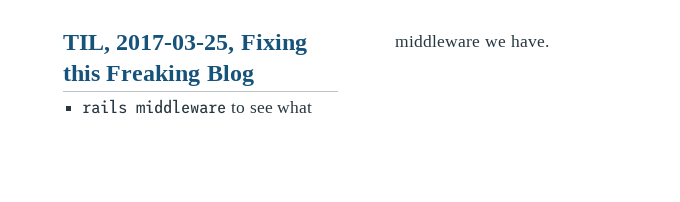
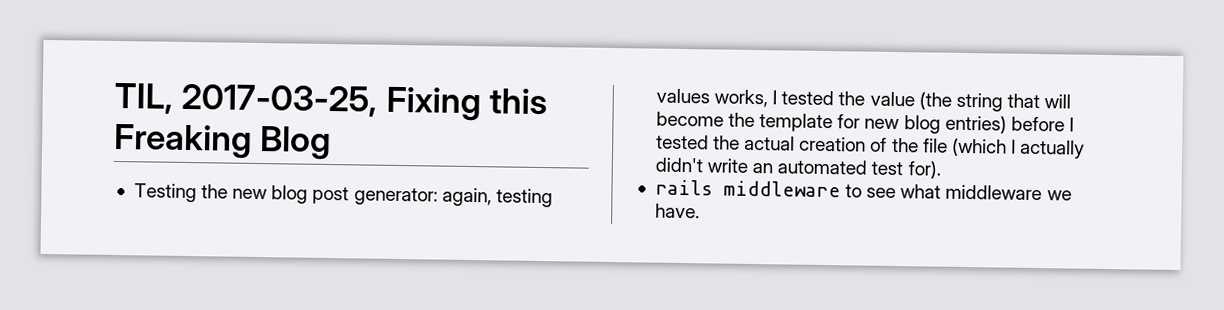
(254, 75) none -> [133,183,553,208] [655,88,1072,112] [655,111,1074,134] [655,134,1086,159] [654,157,941,179] // Testing the new blog post generator: again, testing values works, I tested the value (the string that will become the template for new blog entries) before I tested the actual creation of the file (which I actually didn't write an automated test for).

